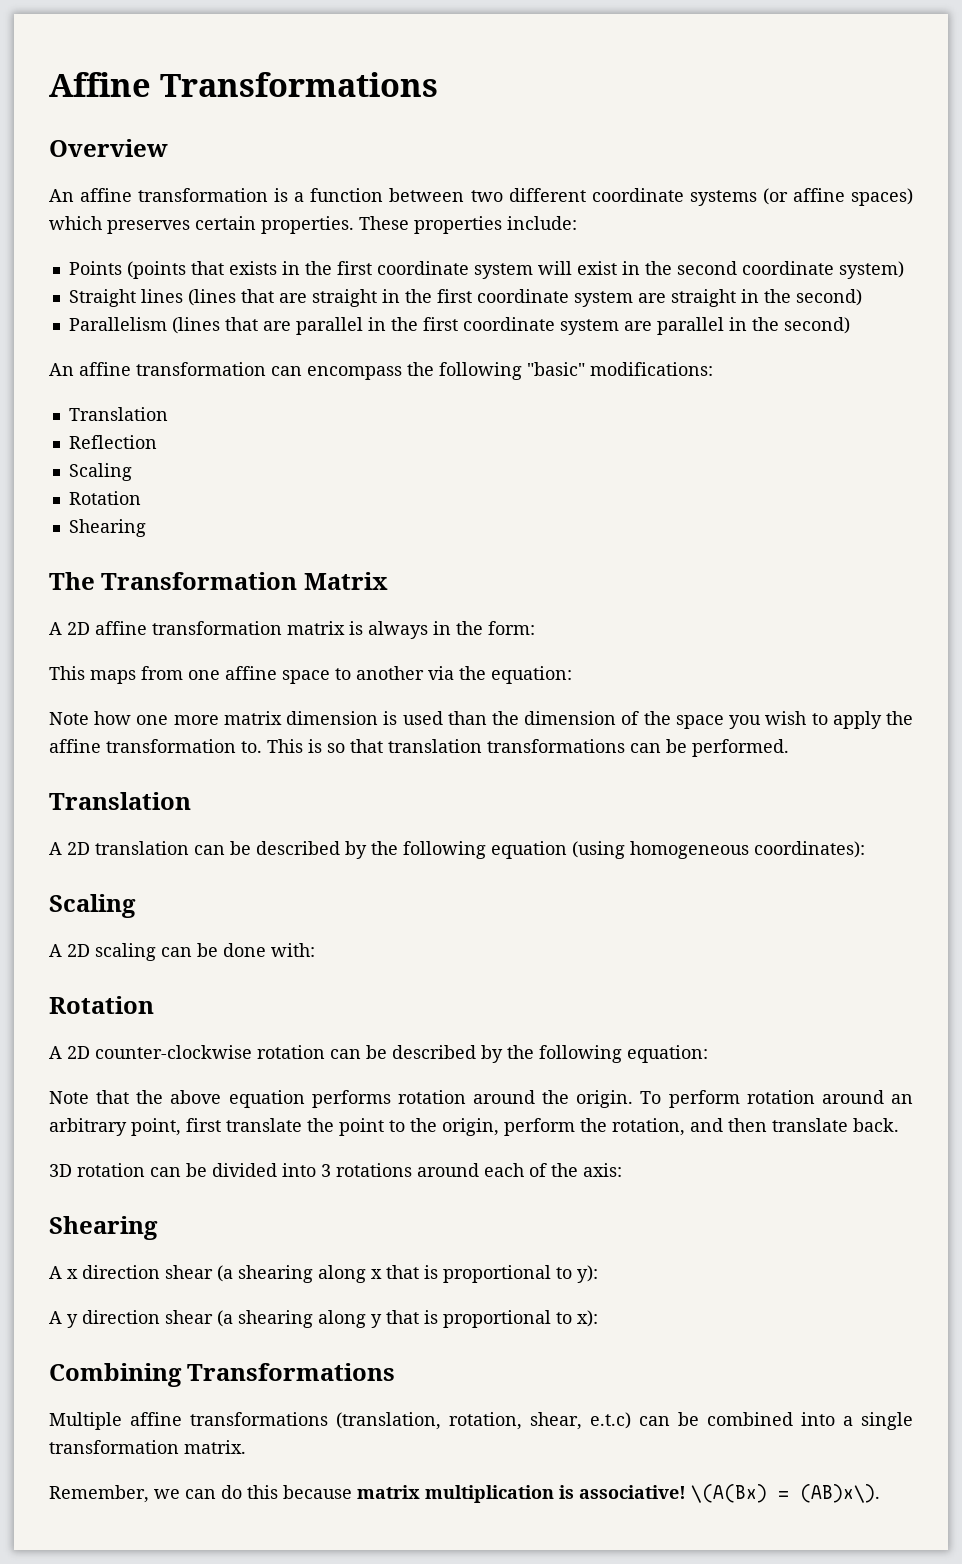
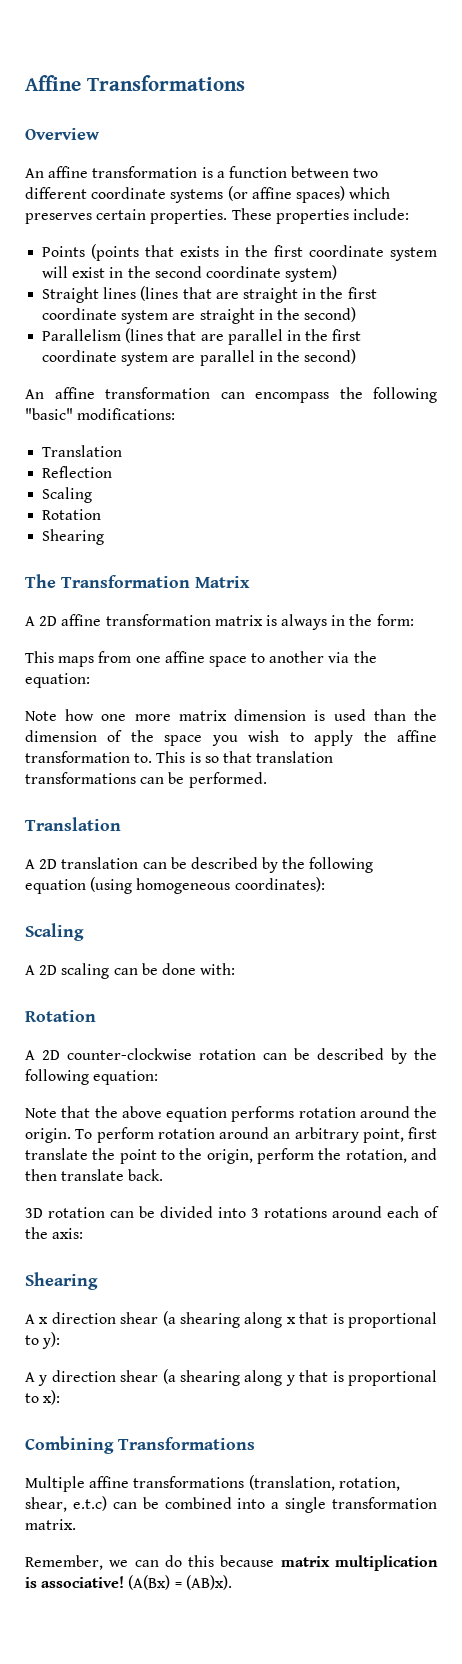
[691,1484,880,1503] \(A(Bx) = (AB)x\). -> [128,1575,232,1590] (A(Bx) = (AB)x).

